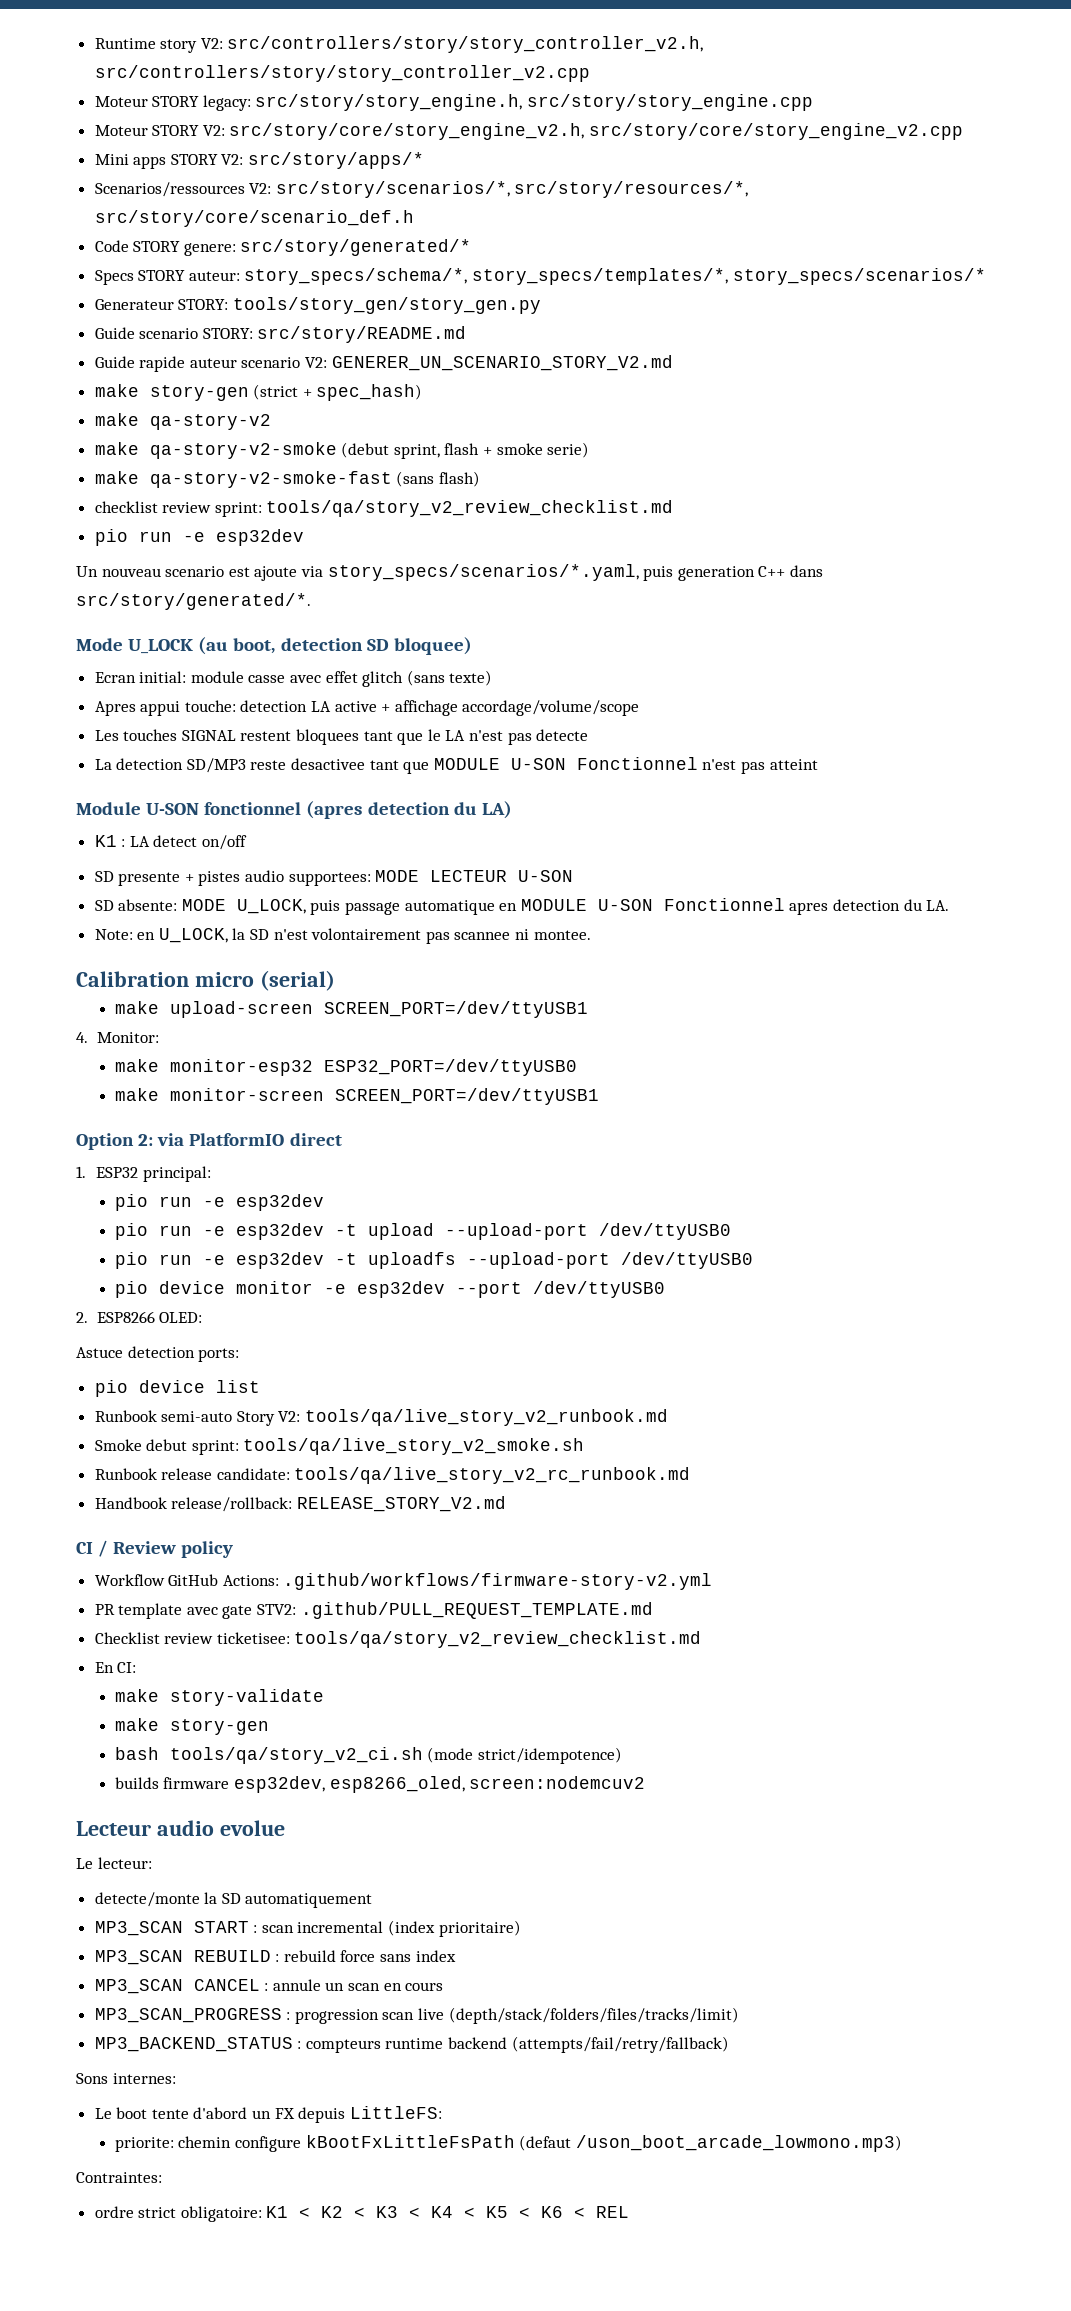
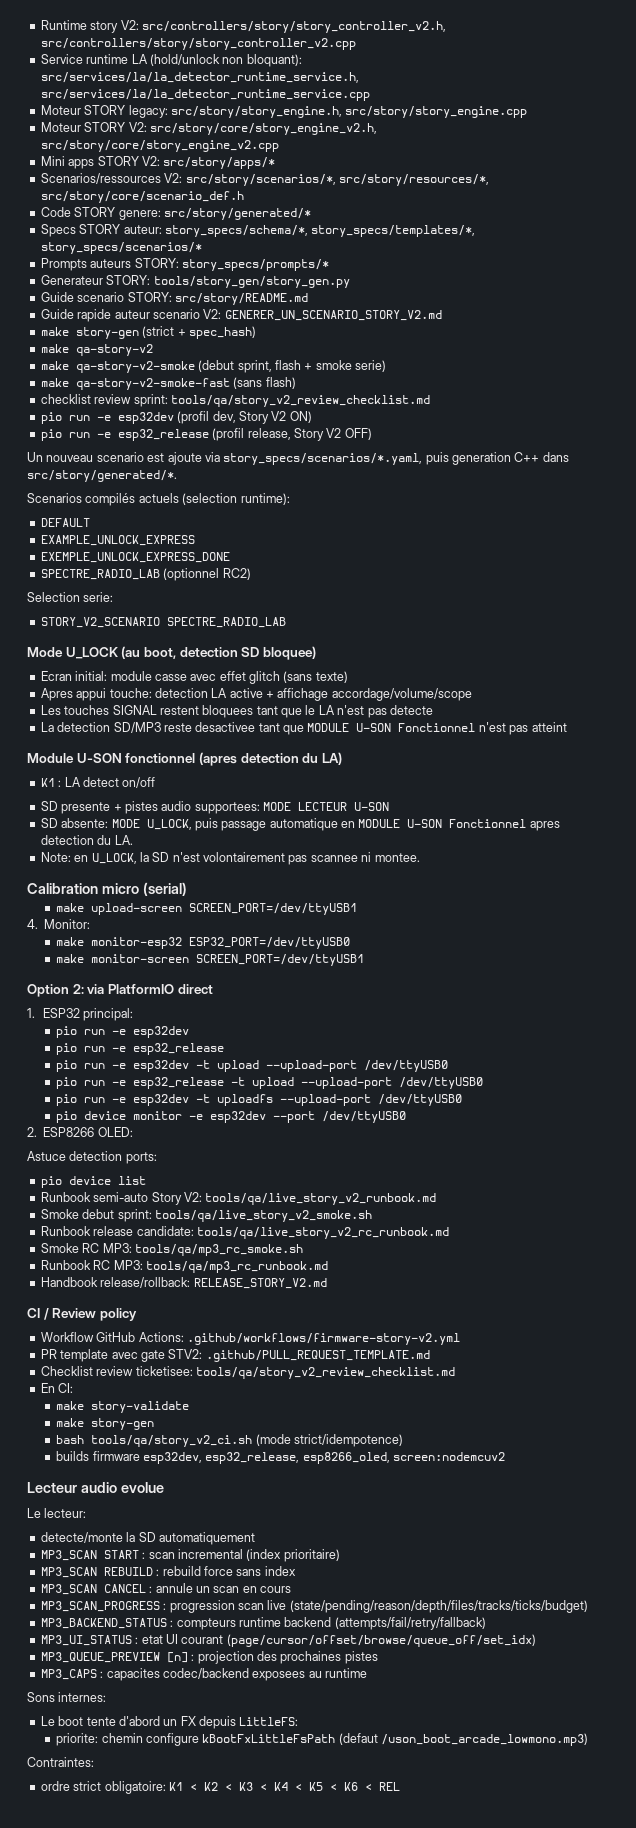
(590, 73) none -> [40,54,302,67] [40,72,359,83] [40,89,370,101] // Service runtime LA (hold/unlock non bloquant): src/services/la/la_detector_runtime_service.h, src/services/la/la_detector_runtime_service.cpp
(986, 276) none -> [40,258,329,271] // Prompts auteurs STORY: story_specs/prompts/*
(304, 537) none -> [177,411,312,424] [40,428,372,441] (profil dev, Story V2 ON) // pio run -e esp32_release (profil release, Story V2 OFF)
(311, 601) none -> [27,493,290,506] [40,518,90,527] [40,535,195,546] [40,552,230,563] [40,568,251,581] [27,592,114,602] [40,617,286,628] // Scenarios compilés actuels (selection runtime): // DEFAULT // EXAMPLE_UNLOCK_EXPRESS // EXEMPLE_UNLOCK_EXPRESS_DONE // SPECTRE_RADIO_LAB (optionnel RC2) // Selection serie: // STORY_V2_SCENARIO SPECTRE_RADIO_LAB
(324, 1202) none -> [56,1043,225,1055] // pio run -e esp32_release
(731, 1231) none -> [56,1077,484,1089] // pio run -e esp32_release -t upload --upload-port /dev/ttyUSB0
(691, 1475) none -> [40,1243,303,1256] [40,1260,328,1273] // Smoke RC MP3: tools/qa/mp3_rc_smoke.sh // Runbook RC MP3: tools/qa/mp3_rc_runbook.md
(326, 1784) none -> [205,1452,300,1464] esp32_release,
[448,2007,739,2024] (depth/stack/folders/files/tracks/limit) -> [289,1600,588,1613] (state/pending/reason/depth/files/tracks/ticks/budget)
(729, 2044) none -> [40,1634,536,1647] [40,1651,378,1664] [40,1668,367,1681] // MP3_UI_STATUS : etat UI courant (page/cursor/offset/browse/queue_off/set_idx) // MP3_QUEUE_PREVIEW [n] : projection des prochaines pistes // MP3_CAPS : capacites codec/backend exposees au runtime

